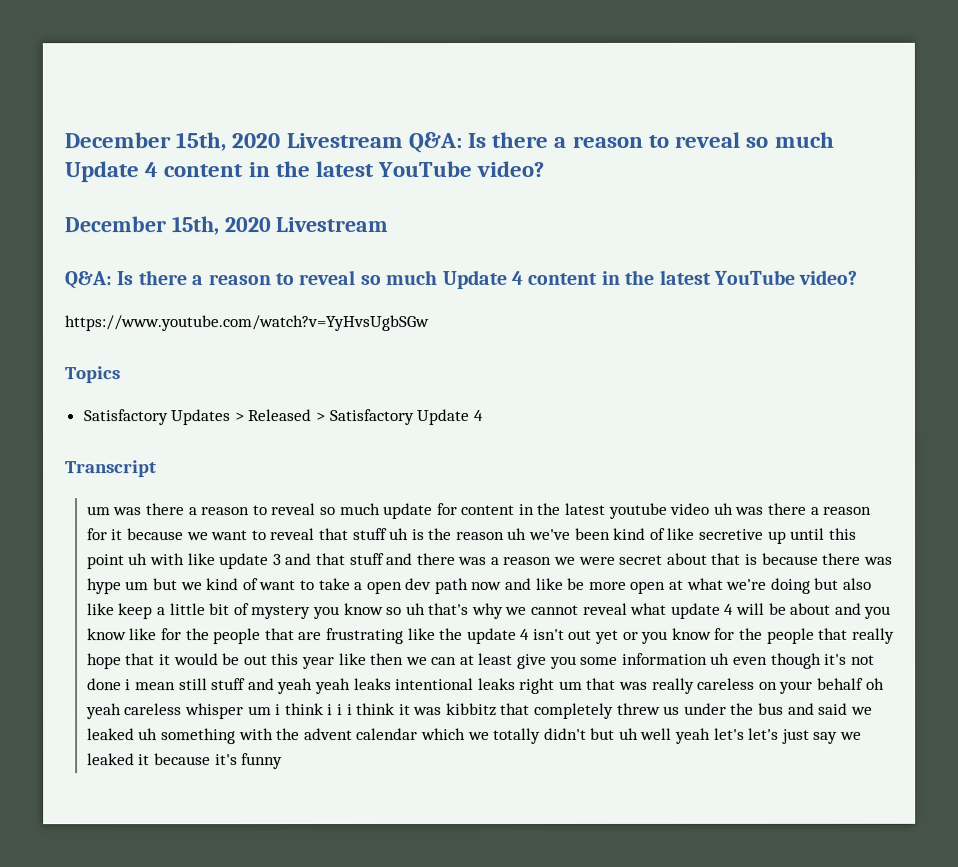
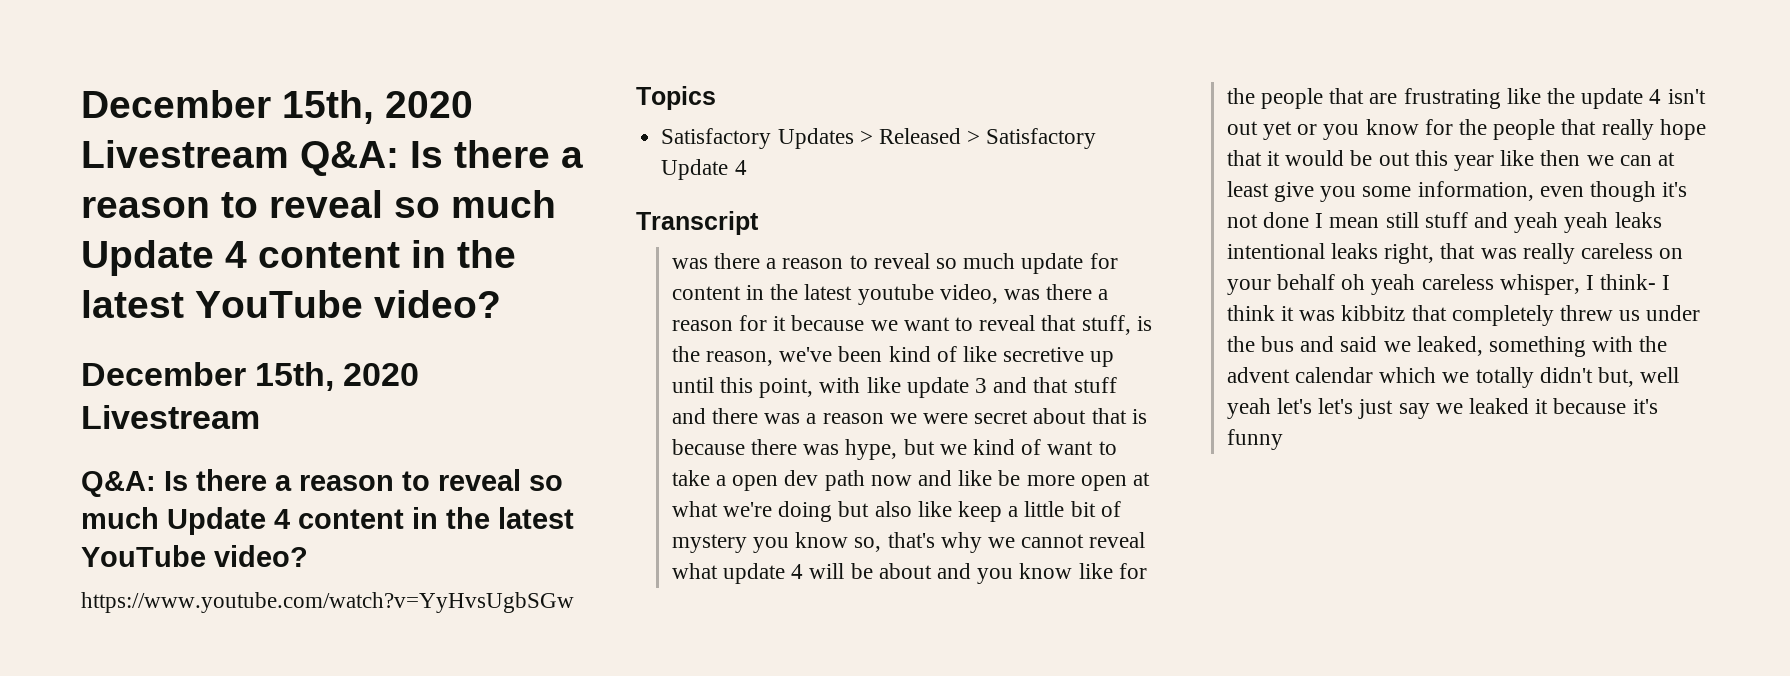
[86,506,111,516] um -> (759, 223) none
[670,502,734,515] video uh -> [939,284,998,304] video,
[352,527,528,541] stuff uh is the reason uh -> [1081,315,1152,335] [671,346,774,366] stuff, is the reason,
[86,553,149,570] point uh -> [759,378,814,398] point,
[86,578,150,595] hype um -> [845,439,898,460] hype,
[386,603,426,616] so uh -> [854,537,882,552] so,
[621,652,731,665] information uh -> [1417,181,1534,201] information,
[125,679,132,691] i -> [1315,213,1324,228] I
[519,677,583,694] right um -> [1384,243,1435,264] right,
[184,703,353,720] whisper um i think i i i -> [1499,274,1671,295] whisper, I think- I
[86,728,159,741] leaked uh -> [1416,336,1483,356] leaked,
[590,727,639,740] but uh -> [1598,367,1635,387] but,

